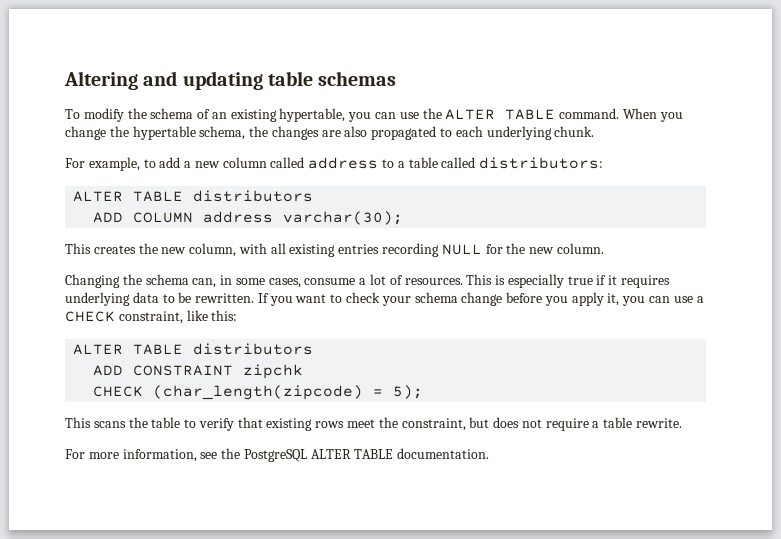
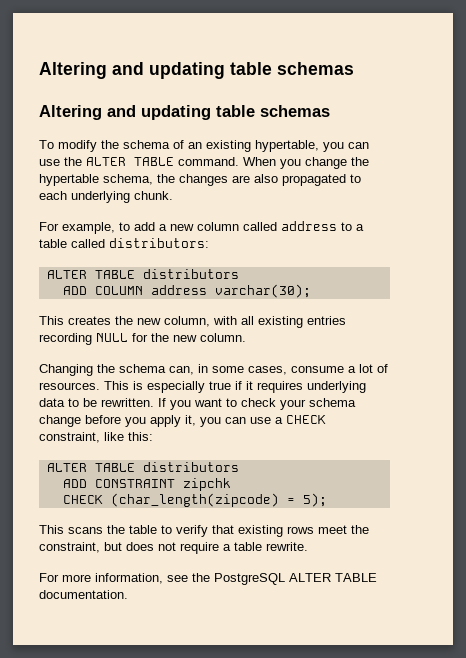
[64,71,397,90] Altering and updating table schemas -> [39,62,354,79] [39,105,330,120] Altering and updating table schemas // Altering and updating table schemas

